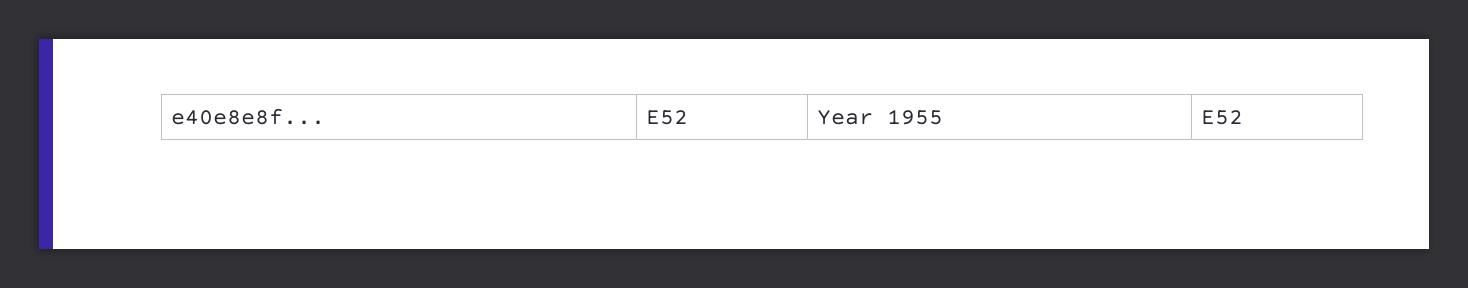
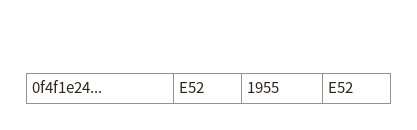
[170,108,325,125] e40e8e8f... -> [32,80,103,93] 0f4f1e24...
[816,110,873,125] Year -> (205, 87) none

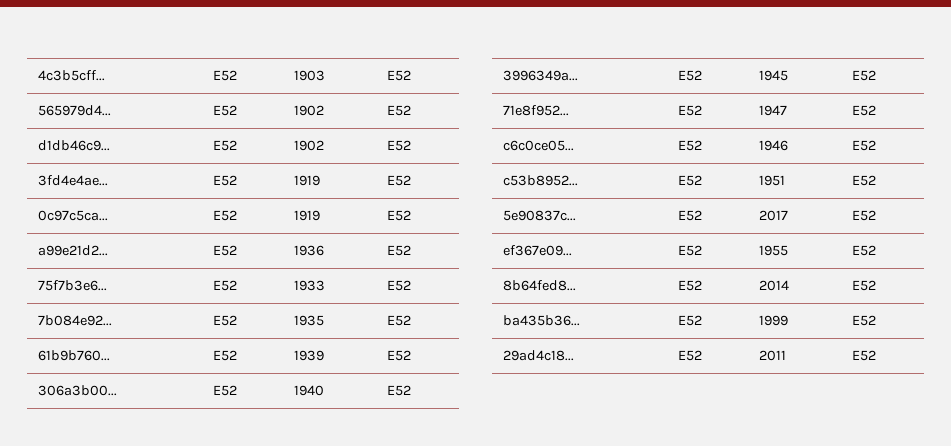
[32,80,103,93] [179,82,205,93] [247,82,280,93] 0f4f1e24... | E52 | 1955 -> [38,70,106,81] [213,70,238,81] [294,70,326,81] [387,70,412,81] [38,105,112,116] [213,105,238,116] [294,105,325,116] [387,105,412,116] [38,140,111,151] [213,140,238,151] [294,140,325,151] [387,140,412,151] [38,175,109,186] [213,175,238,186] [294,175,321,186] [387,175,412,186] [38,210,109,221] [213,210,238,221] [294,210,321,221] [387,210,412,221] [38,245,109,256] [213,245,238,256] [294,245,325,256] [387,245,412,256] [38,280,108,291] [213,280,238,291] [294,280,326,291] [387,280,412,291] [38,315,113,326] [213,315,238,326] [294,315,325,326] [387,315,412,326] [38,350,111,361] [213,350,238,361] [294,350,325,361] [387,350,412,361] [38,385,118,396] [213,385,238,396] [294,385,325,396] [387,385,412,396] [503,70,579,81] [678,70,703,81] [759,70,789,81] [852,70,877,81] [503,105,570,116] [678,105,703,116] [759,105,788,116] [852,105,877,116] [503,140,575,151] [678,140,703,151] [759,140,789,151] [852,140,877,151] [503,175,579,186] [678,175,703,186] [759,175,786,186] [852,175,877,186] [503,210,577,221] [678,210,703,221] [759,210,789,221] [852,210,877,221] [503,245,573,256] [678,245,703,256] [759,245,789,256] [852,245,877,256] [503,280,577,291] [678,280,703,291] [759,280,790,291] [852,280,877,291] [503,315,581,326] [678,315,703,326] [759,315,789,326] [852,315,877,326] [503,350,575,361] [678,350,703,361] [759,350,787,361] 4c3b5cff... | E52 | 1903 | E52 // 565979d4... | E52 | 1902 | E52 // d1db46c9... | E52 | 1902 | E52 // 3fd4e4ae... | E52 | 1919 | E52 // 0c97c5ca... | E52 | 1919 | E52 // a99e21d2... | E52 | 1936 | E52 // 75f7b3e6... | E52 | 1933 | E52 // 7b084e92... | E52 | 1935 | E52 // 61b9b760... | E52 | 1939 | E52 // 306a3b00... | E52 | 1940 | E52 // 3996349a... | E52 | 1945 | E52 // 71e8f952... | E52 | 1947 | E52 // c6c0ce05... | E52 | 1946 | E52 // c53b8952... | E52 | 1951 | E52 // 5e90837c... | E52 | 2017 | E52 // ef367e09... | E52 | 1955 | E52 // 8b64fed8... | E52 | 2014 | E52 // ba435b36... | E52 | 1999 | E52 // 29ad4c18... | E52 | 2011

